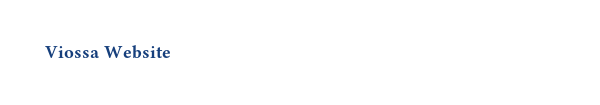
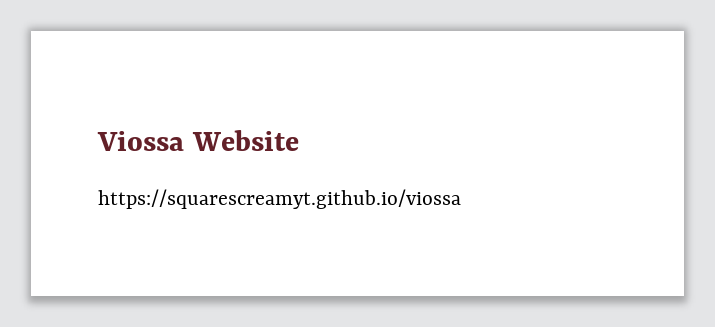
(171, 52) none -> [98,189,461,209] // https://squarescreamyt.github.io/viossa

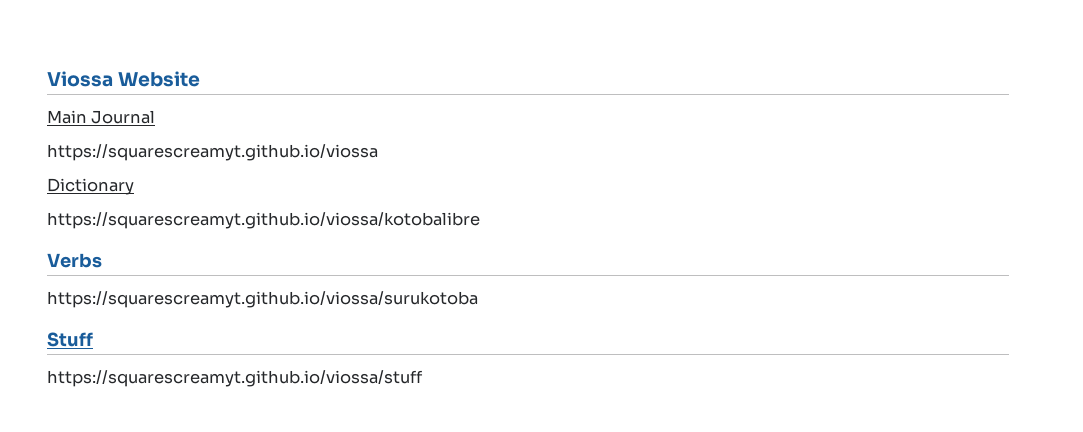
(299, 140) none -> [47,110,156,124] // Main Journal
(461, 199) none -> [47,178,134,195] [47,212,480,229] [47,253,102,268] [47,291,478,308] [47,332,93,347] [47,370,423,387] // Dictionary // https://squarescreamyt.github.io/viossa/kotobalibre // Verbs // https://squarescreamyt.github.io/viossa/surukotoba // Stuff // https://squarescreamyt.github.io/viossa/stuff

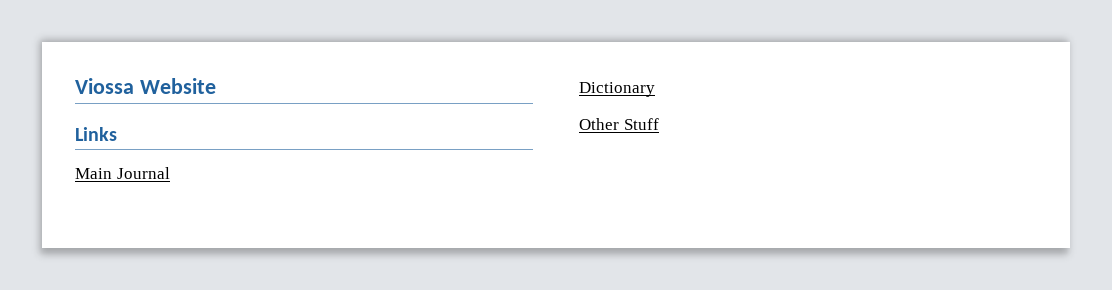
(201, 79) none -> [75,127,117,141] // Links
[47,144,378,161] // https://squarescreamyt.github.io/viossa -> (170, 173) none
[47,212,480,229] [47,253,102,268] [47,291,478,308] https://squarescreamyt.github.io/viossa/kotobalibre // Verbs // https://squarescreamyt.github.io/viossa/surukotoba // -> [579,118,619,130] Other
[47,370,423,387] // https://squarescreamyt.github.io/viossa/stuff -> (659, 124) none

